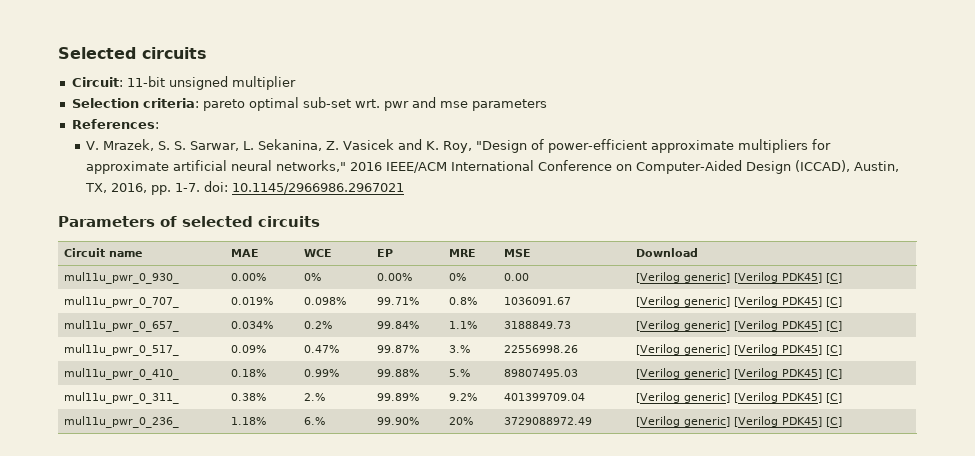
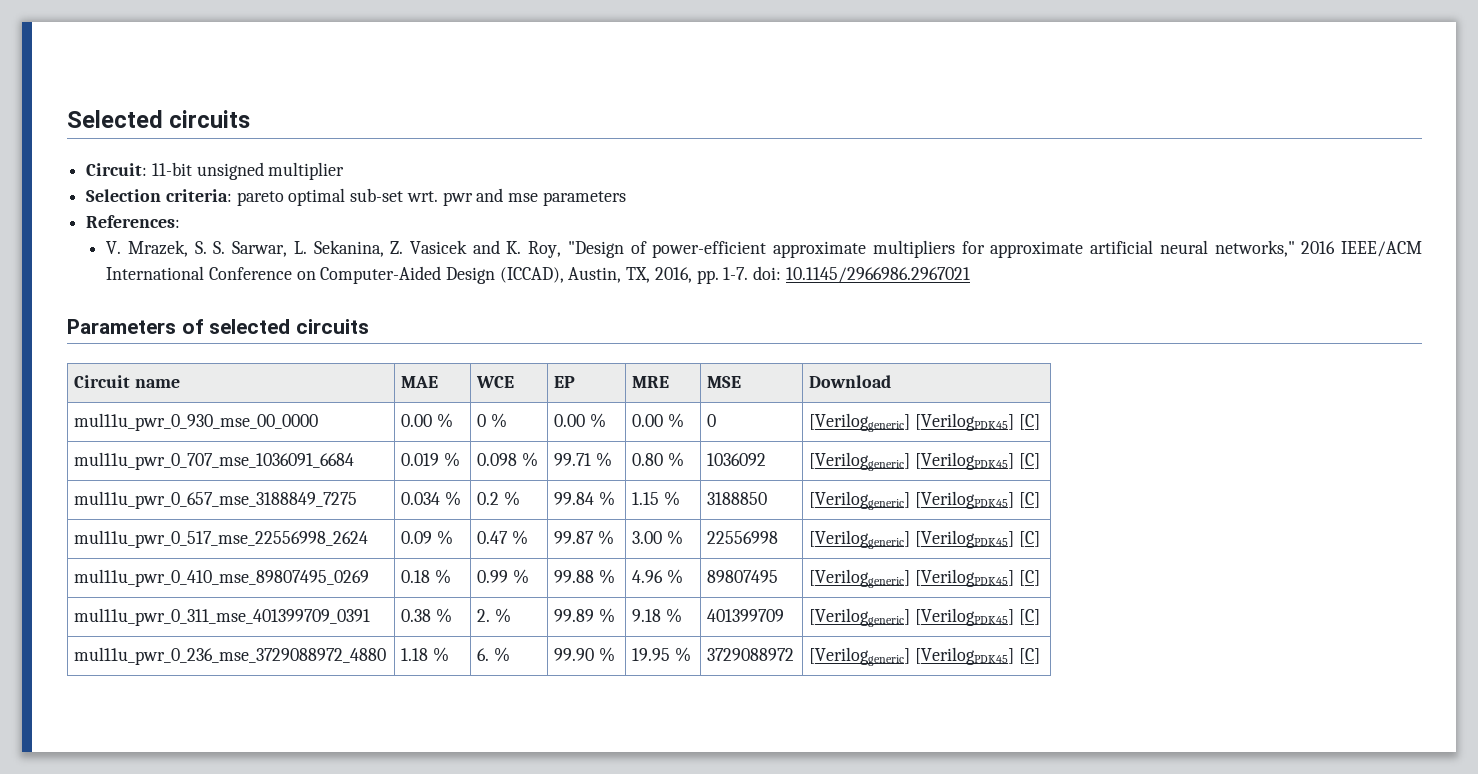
[64,272,180,284] [231,273,267,281] [304,273,322,281] [377,273,413,281] [449,273,467,281] [504,273,530,281] [636,272,843,283] [64,296,180,308] [231,297,274,305] [304,297,347,305] [377,297,420,305] [449,297,478,305] [504,297,572,305] [636,296,843,307] [64,320,180,332] [231,321,274,329] [304,321,333,329] [377,321,420,329] [449,321,478,329] [504,321,572,329] [636,320,843,331] [64,344,180,356] [231,345,267,353] [304,345,340,353] [377,345,420,353] [449,345,471,353] [504,345,579,353] [636,344,843,355] [64,368,180,380] [231,369,267,377] [304,369,340,377] [377,369,420,377] [449,369,471,377] [504,369,579,377] [636,368,843,379] [64,392,180,404] [231,393,267,401] [304,393,326,401] [377,393,420,401] [449,393,478,401] [504,393,586,401] [636,392,843,403] [64,416,180,428] [231,417,267,425] [304,417,326,425] [377,417,420,425] [449,417,474,425] [504,417,593,425] [636,416,823,427] mul11u_pwr_0_930_ | 0.00% | 0% | 0.00% | 0% | 0.00 | [Verilog generic] [Verilog PDK45] [C] // mul11u_pwr_0_707_ | 0.019% | 0.098% | 99.71% | 0.8% | 1036091.67 | [Verilog generic] [Verilog PDK45] [C] // mul11u_pwr_0_657_ | 0.034% | 0.2% | 99.84% | 1.1% | 3188849.73 | [Verilog generic] [Verilog PDK45] [C] // mul11u_pwr_0_517_ | 0.09% | 0.47% | 99.87% | 3.% | 22556998.26 | [Verilog generic] [Verilog PDK45] [C] // mul11u_pwr_0_410_ | 0.18% | 0.99% | 99.88% | 5.% | 89807495.03 | [Verilog generic] [Verilog PDK45] [C] // mul11u_pwr_0_311_ | 0.38% | 2.% | 99.89% | 9.2% | 401399709.04 | [Verilog generic] [Verilog PDK45] [C] // mul11u_pwr_0_236_ | 1.18% | 6.% | 99.90% | 20% | 3729088972.49 | [Verilog generic] [Verilog PDK45] -> [74,413,319,431] [401,413,453,428] [477,413,507,428] [554,413,606,428] [632,413,684,428] [707,414,717,427] [809,413,1040,432] [74,452,355,470] [401,452,460,467] [477,452,538,467] [554,452,612,467] [632,452,684,467] [707,453,767,466] [809,452,1040,471] [74,491,358,509] [401,491,461,506] [477,491,520,506] [554,491,615,506] [632,491,680,506] [707,492,768,505] [809,491,1040,510] [74,530,369,548] [401,530,453,545] [477,530,528,545] [554,530,614,545] [632,530,683,545] [707,531,779,544] [809,530,1040,549] [74,569,370,587] [401,569,451,584] [477,569,529,584] [554,569,615,584] [632,569,683,584] [707,570,779,583] [809,569,1040,588] [74,608,371,626] [401,608,452,623] [477,608,511,623] [554,608,615,623] [632,608,682,623] [707,609,785,622] [809,608,1040,627] [74,647,387,665] [401,647,449,662] [477,647,510,662] [554,647,615,662] [632,647,691,662] [707,648,795,661] [809,647,1014,666] mul11u_pwr_0_930_mse_00_0000 | 0.00 % | 0 % | 0.00 % | 0.00 % | 0 | [Veriloggeneric] [VerilogPDK45] [C] // mul11u_pwr_0_707_mse_1036091_6684 | 0.019 % | 0.098 % | 99.71 % | 0.80 % | 1036092 | [Veriloggeneric] [VerilogPDK45] [C] // mul11u_pwr_0_657_mse_3188849_7275 | 0.034 % | 0.2 % | 99.84 % | 1.15 % | 3188850 | [Veriloggeneric] [VerilogPDK45] [C] // mul11u_pwr_0_517_mse_22556998_2624 | 0.09 % | 0.47 % | 99.87 % | 3.00 % | 22556998 | [Veriloggeneric] [VerilogPDK45] [C] // mul11u_pwr_0_410_mse_89807495_0269 | 0.18 % | 0.99 % | 99.88 % | 4.96 % | 89807495 | [Veriloggeneric] [VerilogPDK45] [C] // mul11u_pwr_0_311_mse_401399709_0391 | 0.38 % | 2. % | 99.89 % | 9.18 % | 401399709 | [Veriloggeneric] [VerilogPDK45] [C] // mul11u_pwr_0_236_mse_3729088972_4880 | 1.18 % | 6. % | 99.90 % | 19.95 % | 3729088972 | [Veriloggeneric] [VerilogPDK45]

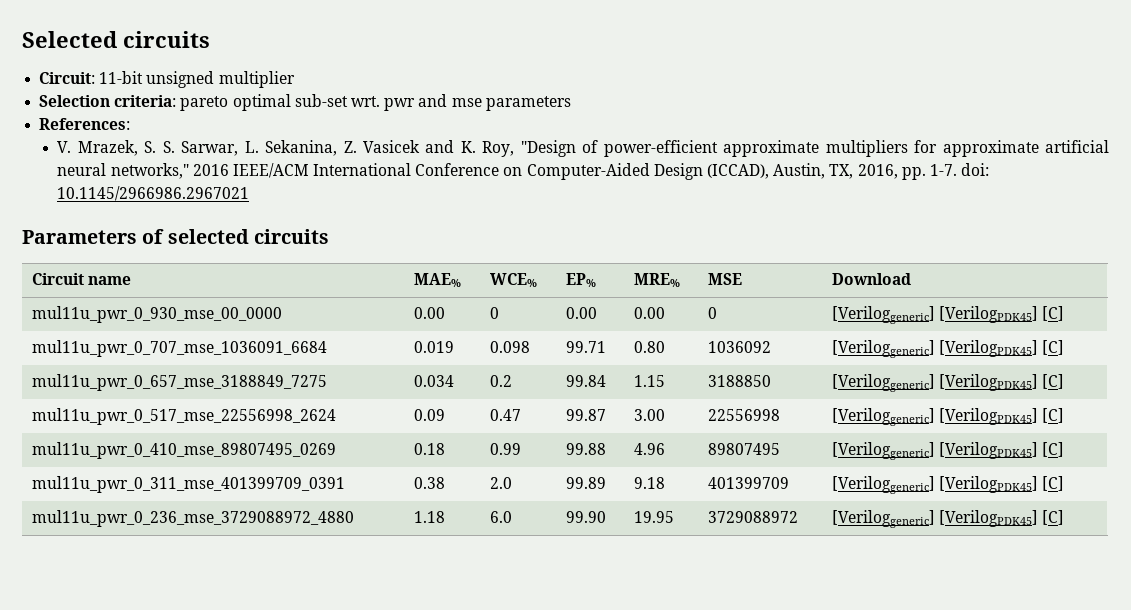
[401,376,439,388] [476,376,515,388] [554,376,576,388] [632,376,670,388] MAE | WCE | EP | MRE -> [414,273,462,287] [490,273,538,287] [566,273,597,287] [634,273,681,287] MAE% | WCE% | EP% | MRE%
[436,413,453,428] [477,413,507,428] [554,413,606,428] [632,413,684,428] % | 0 % | 0.00 % | 0.00 % -> [490,307,500,319] [566,307,598,319] [634,307,666,319] | 0 | 0.00 | 0.00
[443,452,460,467] % -> (455, 347) none
[521,452,538,467] % -> (531, 347) none
[595,452,612,467] % -> (607, 347) none
[667,452,684,467] % -> (666, 347) none
[444,491,461,506] % -> (455, 381) none
[503,491,520,506] % -> (513, 381) none
[598,491,615,506] % -> (607, 381) none
[663,491,680,506] % -> (666, 381) none
[436,530,453,545] % -> (446, 415) none
[511,530,528,545] % -> (522, 415) none
[597,530,614,545] % -> (607, 415) none
[666,530,683,545] % -> (666, 415) none
[434,569,451,584] % -> (446, 449) none
[512,569,529,584] % -> (522, 449) none
[598,569,615,584] % -> (607, 449) none
[666,569,683,584] % -> (666, 449) none
[435,608,452,623] [477,608,511,623] % | 2. % -> [490,477,513,489] | 2.0
[598,608,615,623] % -> (607, 483) none
[665,608,682,623] % -> (666, 483) none
[432,647,449,662] [477,647,510,662] % | 6. % -> [490,511,513,523] | 6.0
[598,647,615,662] % -> (607, 517) none
[674,647,691,662] % -> (675, 517) none

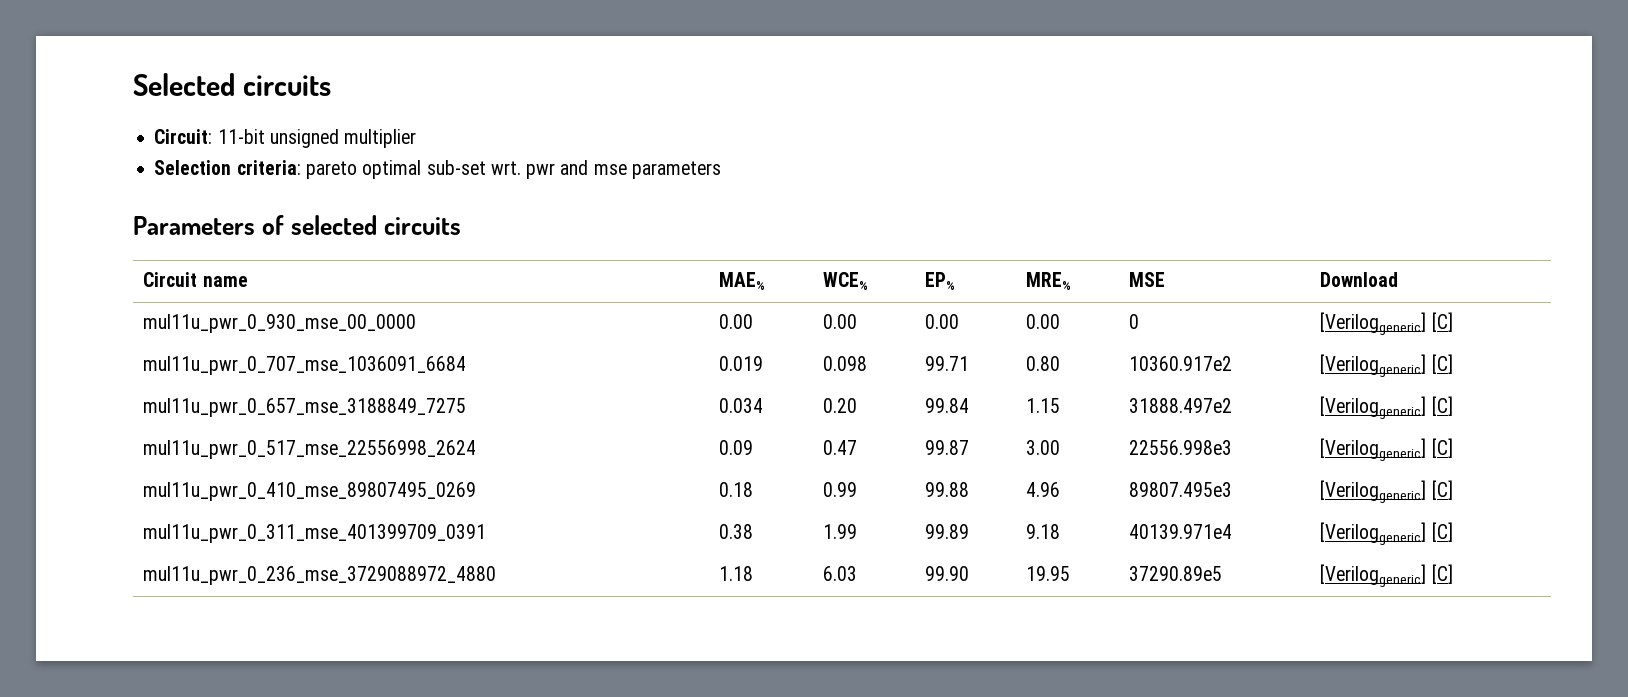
[39,118,131,130] [57,140,1109,157] [57,163,990,180] [57,186,250,201] // References: // V. Mrazek, S. S. Sarwar, L. Sekanina, Z. Vasicek and K. Roy, "Design of power-efficient approximate multipliers for approximate artificial neural networks," 2016 IEEE/ACM International Conference on Computer-Aided Design (ICCAD), Austin, TX, 2016, pp. 1-7. doi: 10.1145/2966986.2967021 -> (721, 170) none
[490,307,500,319] 0 -> [823,314,858,329] 0.00
[939,306,1039,323] [VerilogPDK45] -> (1427, 323) none
[708,341,772,353] [832,340,1039,358] 1036092 | [Veriloggeneric] [VerilogPDK45] -> [1129,356,1233,371] [1320,354,1427,377] 10360.917e2 | [Veriloggeneric]
[490,375,513,387] 0.2 -> [823,398,858,413] 0.20
[708,375,772,387] [832,374,1039,392] 3188850 | [Veriloggeneric] [VerilogPDK45] -> [1129,398,1233,413] [1320,396,1427,419] 31888.497e2 | [Veriloggeneric]
[708,409,781,421] [832,408,1039,426] 22556998 | [Veriloggeneric] [VerilogPDK45] -> [1129,440,1233,455] [1320,438,1427,461] 22556.998e3 | [Veriloggeneric]
[708,443,781,455] [832,442,1039,460] 89807495 | [Veriloggeneric] [VerilogPDK45] -> [1129,482,1233,497] [1320,480,1427,503] 89807.495e3 | [Veriloggeneric]
[490,477,513,489] 2.0 -> [823,524,858,539] 1.99
[708,477,790,489] [832,476,1039,494] 401399709 | [Veriloggeneric] [VerilogPDK45] -> [1129,524,1233,539] [1320,522,1427,545] 40139.971e4 | [Veriloggeneric]
[490,511,513,523] 6.0 -> [823,566,858,581] 6.03
[708,511,799,523] [832,510,1039,528] 3729088972 | [Veriloggeneric] [VerilogPDK45] -> [1129,566,1223,581] [1320,564,1427,587] 37290.89e5 | [Veriloggeneric]

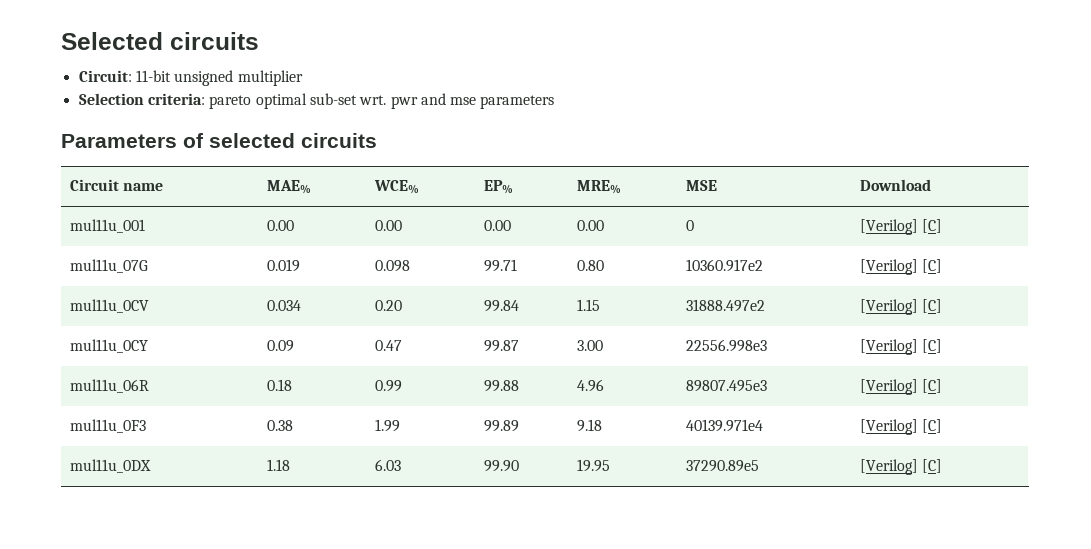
[143,314,417,333] mul11u_pwr_0_930_mse_00_0000 -> [69,219,145,233] mul11u_001
[1320,312,1453,335] [143,356,467,375] [Veriloggeneric] [C] // mul11u_pwr_0_707_mse_1036091_6684 -> [859,219,943,235] [69,259,148,273] [Verilog] [C] // mul11u_07G
[1320,354,1453,377] [143,398,467,417] [Veriloggeneric] [C] // mul11u_pwr_0_657_mse_3188849_7275 -> [859,259,943,275] [69,299,149,313] [Verilog] [C] // mul11u_0CV
[1320,396,1453,419] [143,440,477,459] [Veriloggeneric] [C] // mul11u_pwr_0_517_mse_22556998_2624 -> [859,299,943,315] [69,339,148,353] [Verilog] [C] // mul11u_0CY
[1320,438,1453,461] [143,482,477,501] [Veriloggeneric] [C] // mul11u_pwr_0_410_mse_89807495_0269 -> [859,339,943,355] [69,379,149,393] [Verilog] [C] // mul11u_06R
[1320,480,1453,503] [143,524,487,543] [Veriloggeneric] [C] // mul11u_pwr_0_311_mse_401399709_0391 -> [859,379,943,395] [69,419,146,433] [Verilog] [C] // mul11u_0F3
[1320,522,1453,545] [143,566,497,585] [Veriloggeneric] [C] // mul11u_pwr_0_236_mse_3729088972_4880 -> [859,419,943,435] [69,459,151,473] [Verilog] [C] // mul11u_0DX
[1320,564,1427,587] [Veriloggeneric] -> [859,459,918,475] [Verilog]

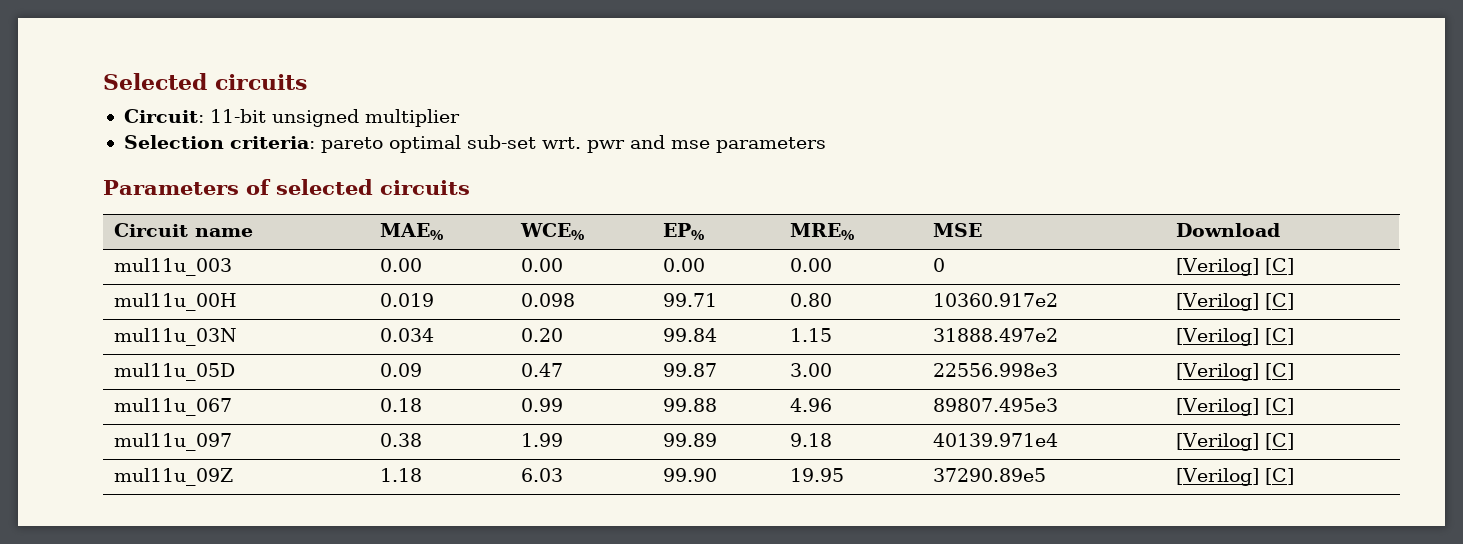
[69,219,145,233] mul11u_001 -> [114,258,233,276] mul11u_003
[69,259,148,273] mul11u_07G -> [114,293,238,311] mul11u_00H
[69,299,149,313] mul11u_0CV -> [114,328,238,346] mul11u_03N
[69,339,148,353] mul11u_0CY -> [114,363,236,381] mul11u_05D
[69,379,149,393] mul11u_06R -> [114,398,233,416] mul11u_067
[69,419,146,433] mul11u_0F3 -> [114,433,233,451] mul11u_097
[69,459,151,473] mul11u_0DX -> [114,468,234,486] mul11u_09Z

